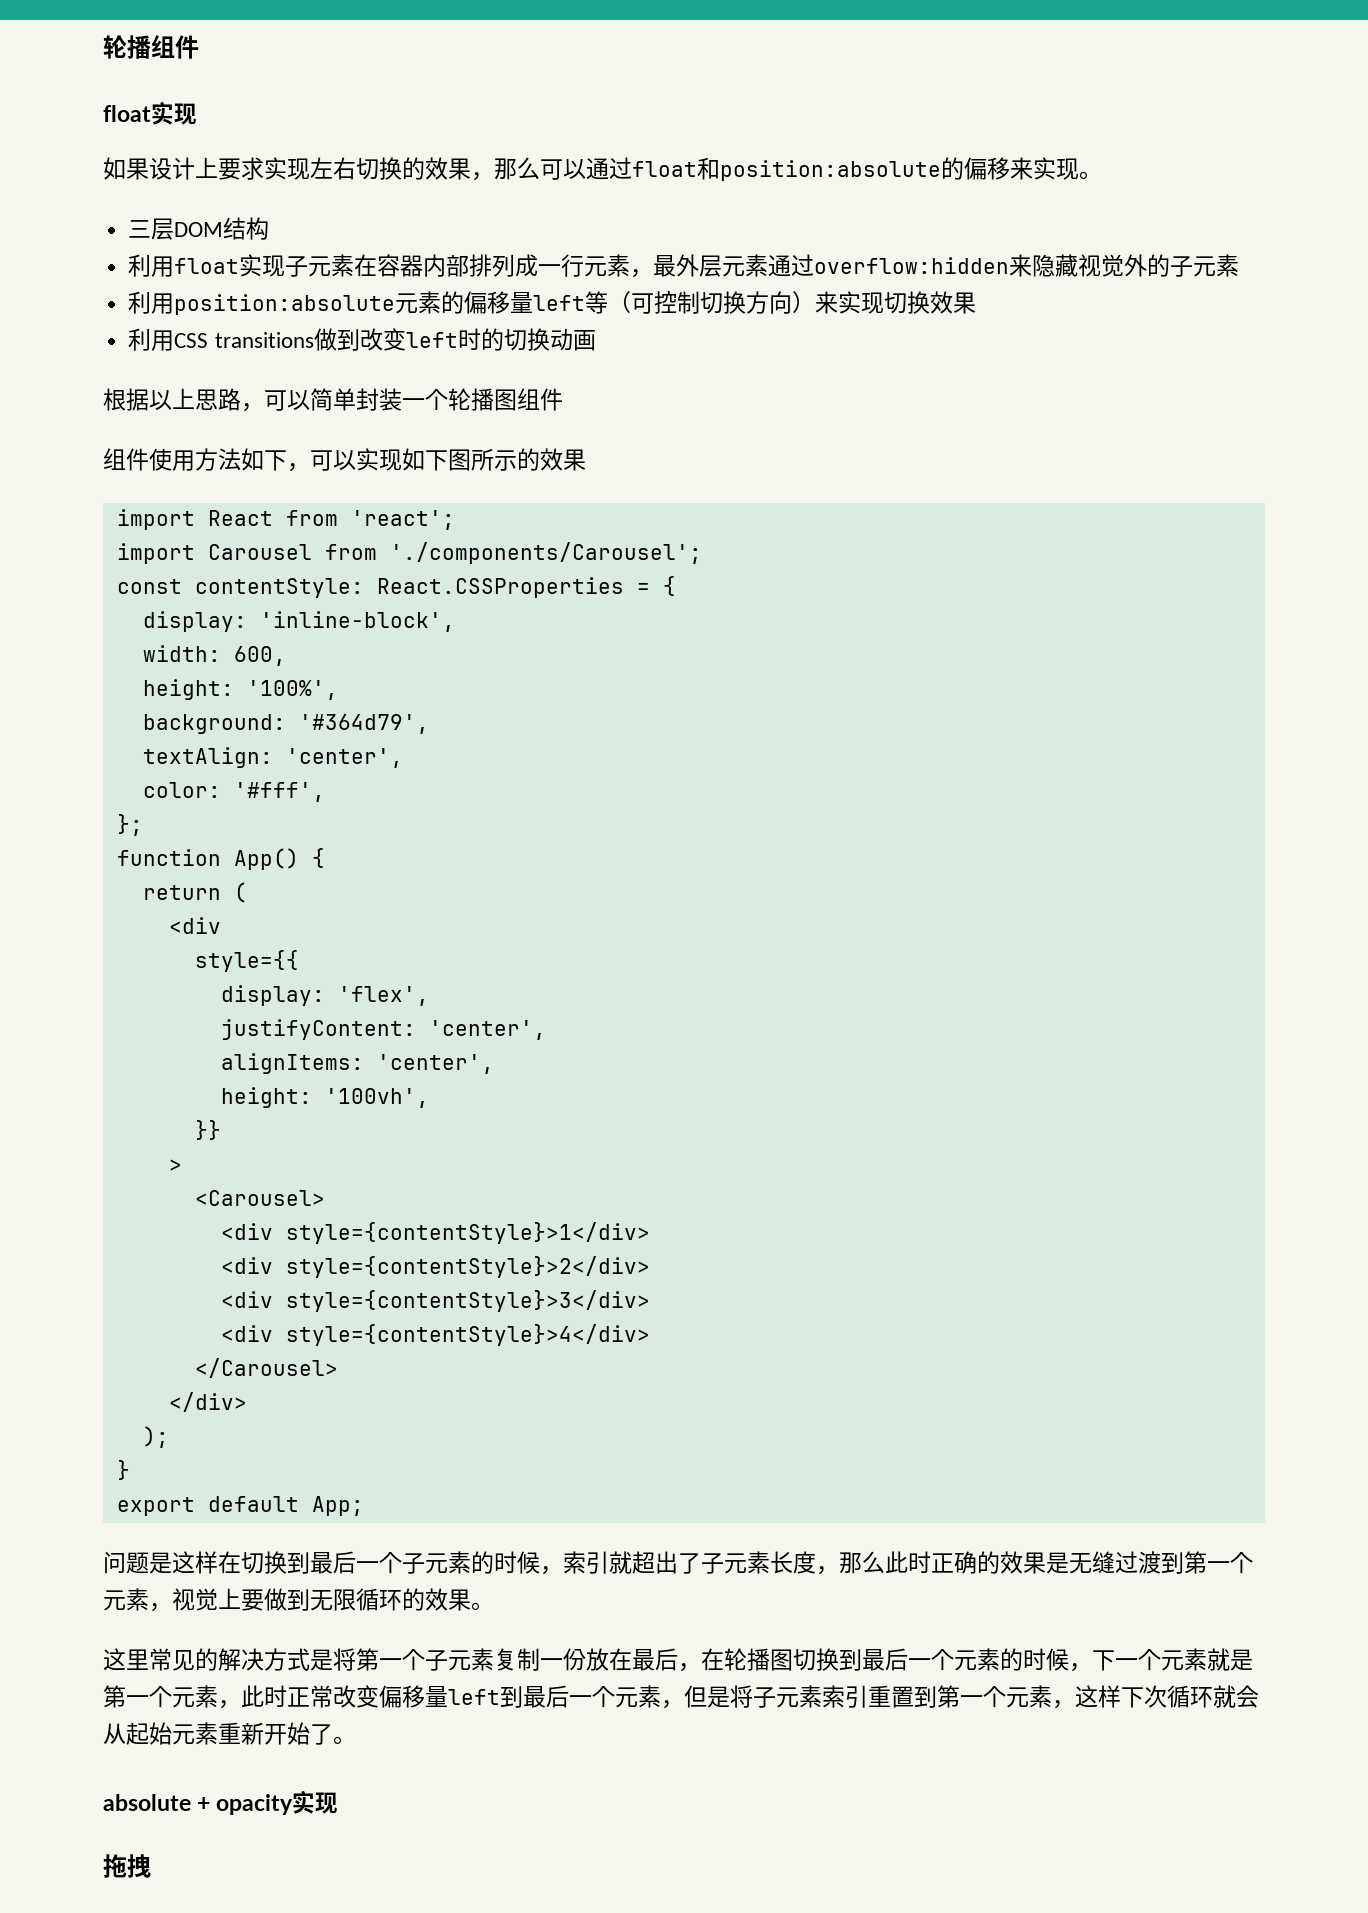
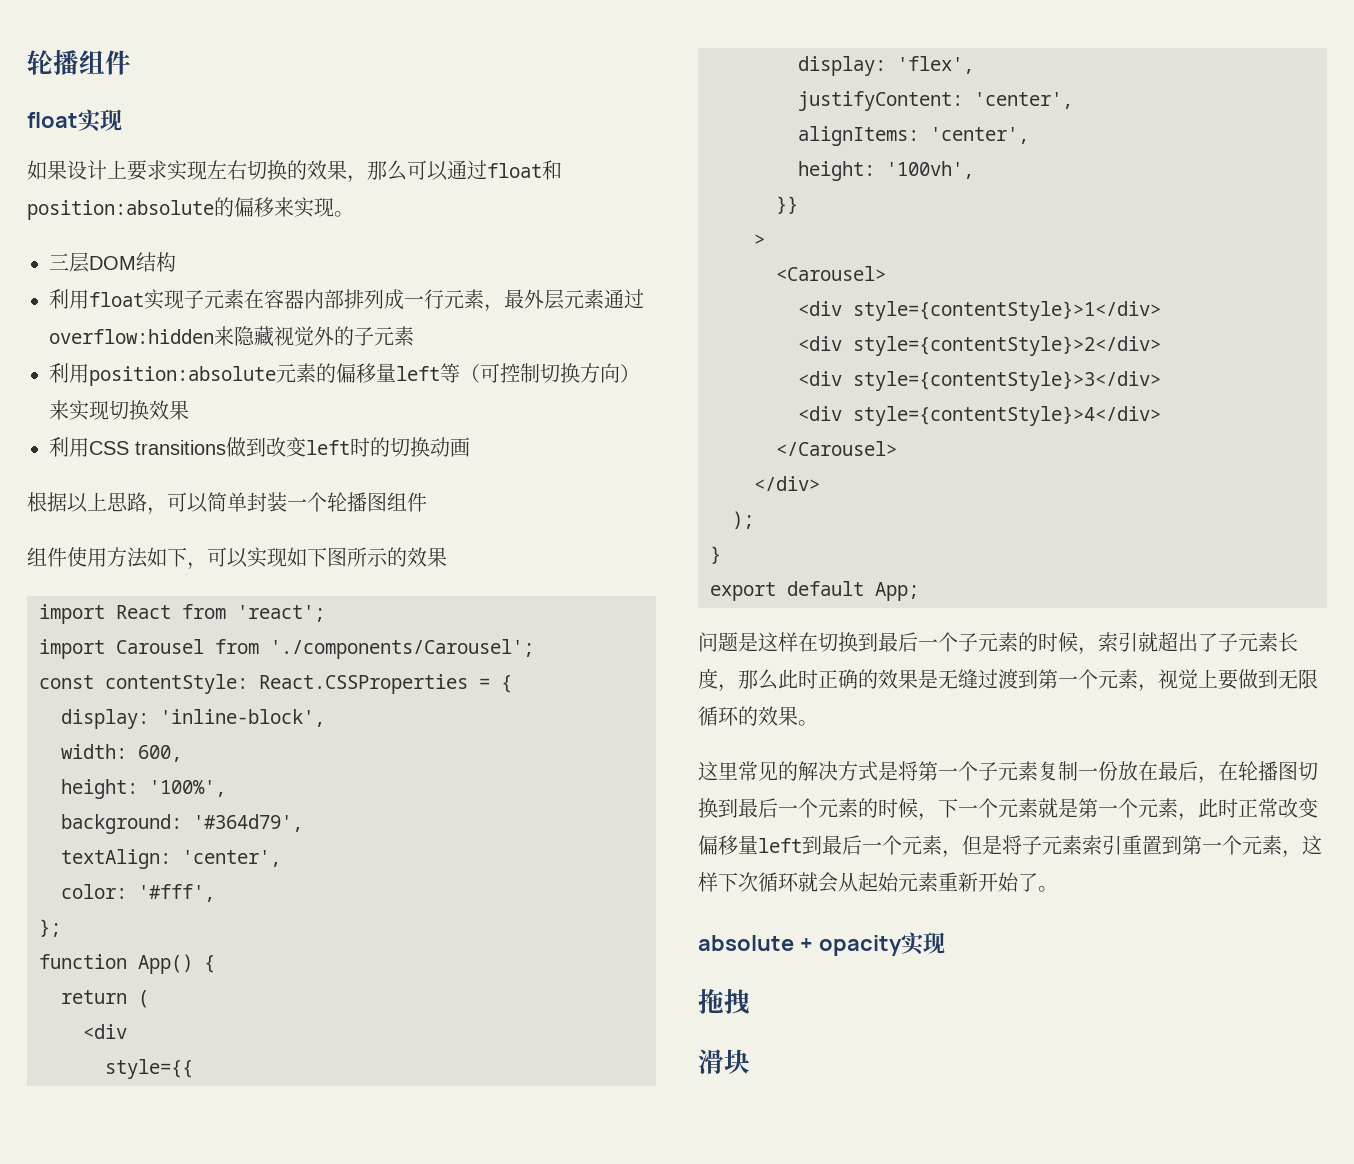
(151, 1866) none -> [698,1049,750,1074] // 滑块

